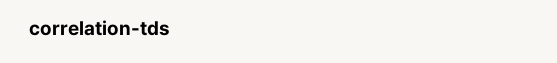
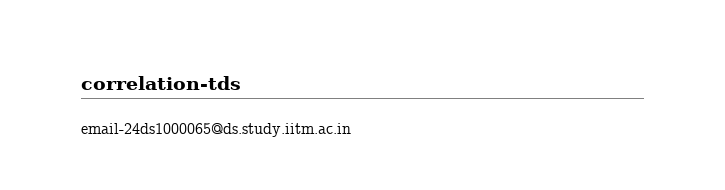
(170, 28) none -> [81,123,351,137] // email-24ds1000065@ds.study.iitm.ac.in

